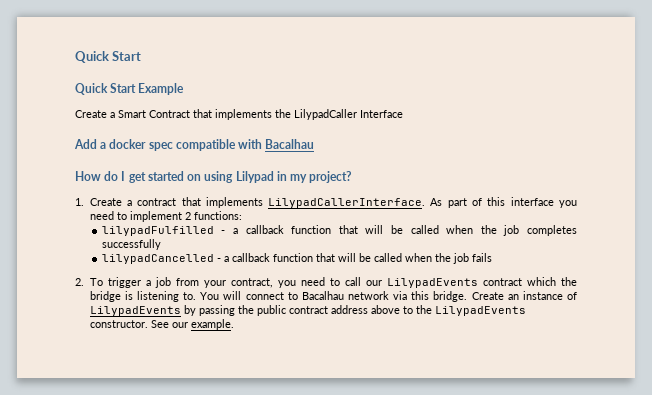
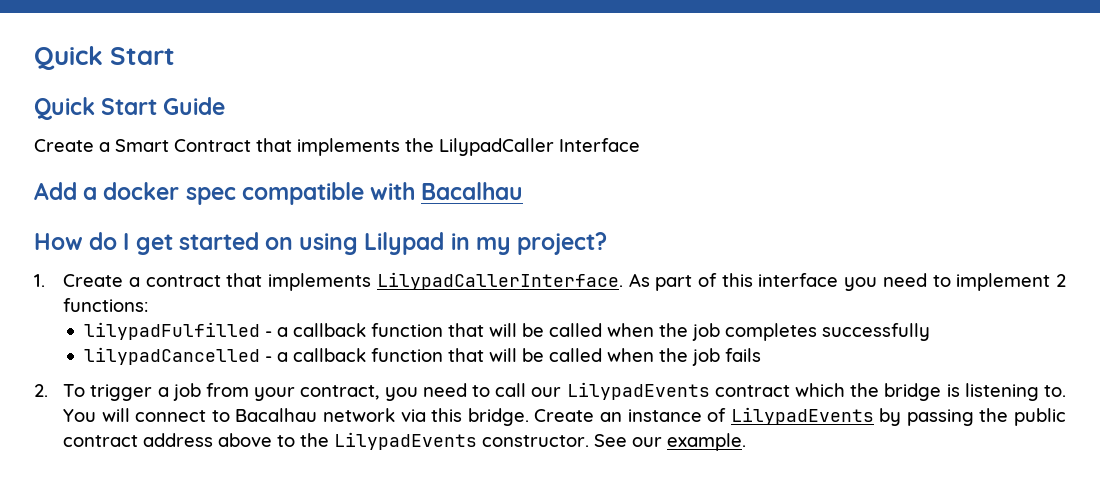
[138,83,185,95] Example -> [163,97,226,115] Guide

